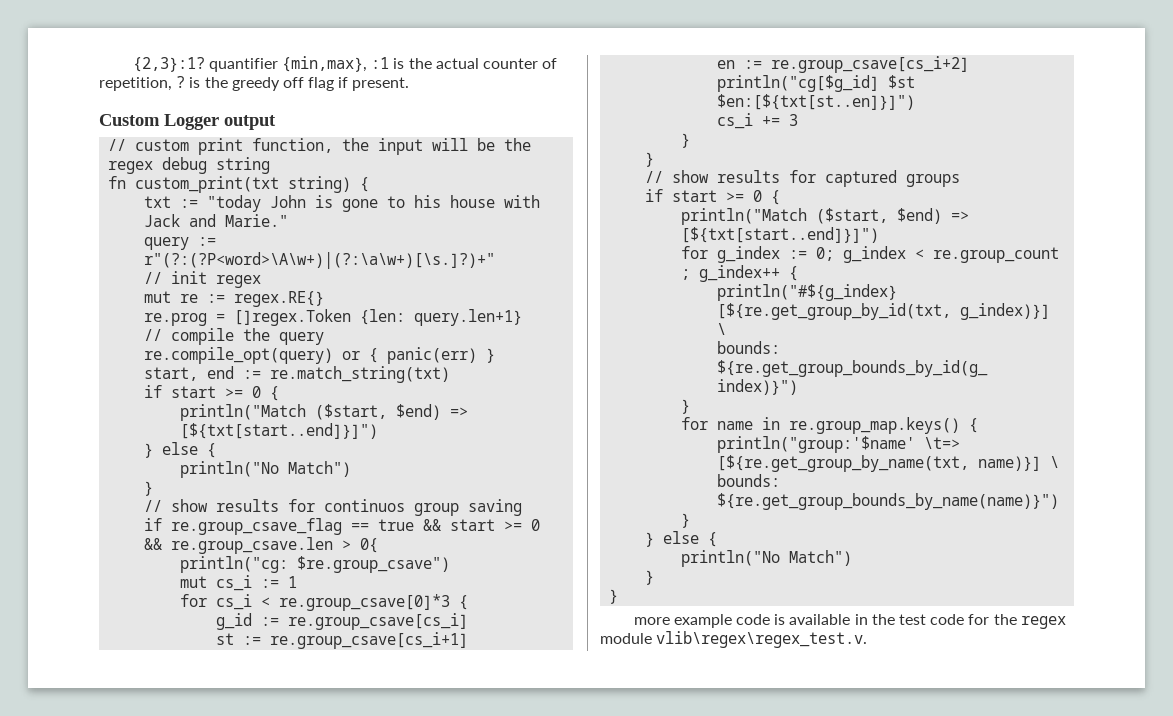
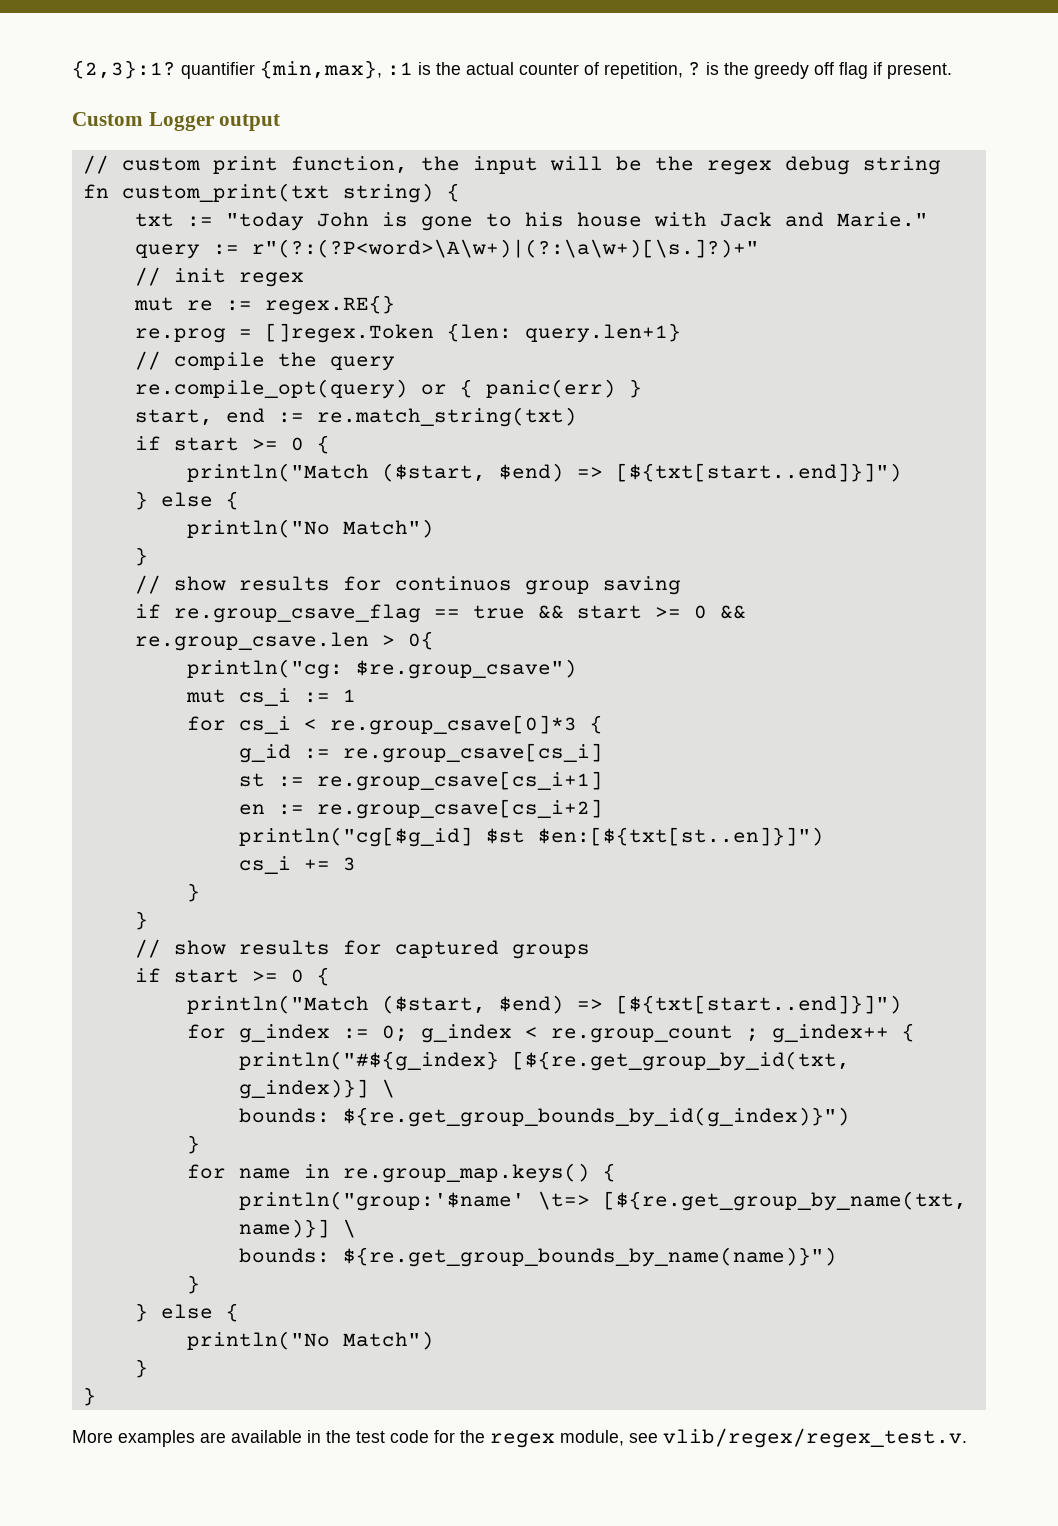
[633,614,786,628] more example code is -> [72,1430,226,1447] More examples are
[600,631,868,648] module vlib\regex\regex_test.v. -> [560,1428,967,1448] module, see vlib/regex/regex_test.v.

